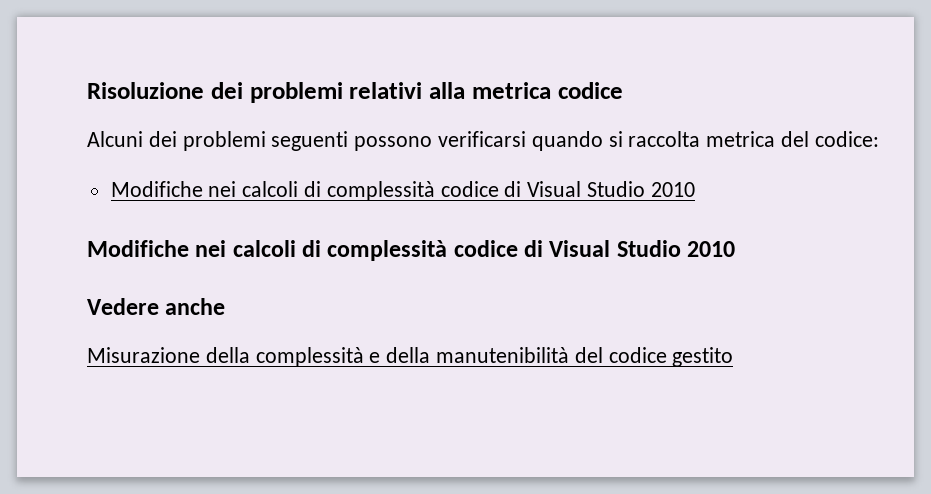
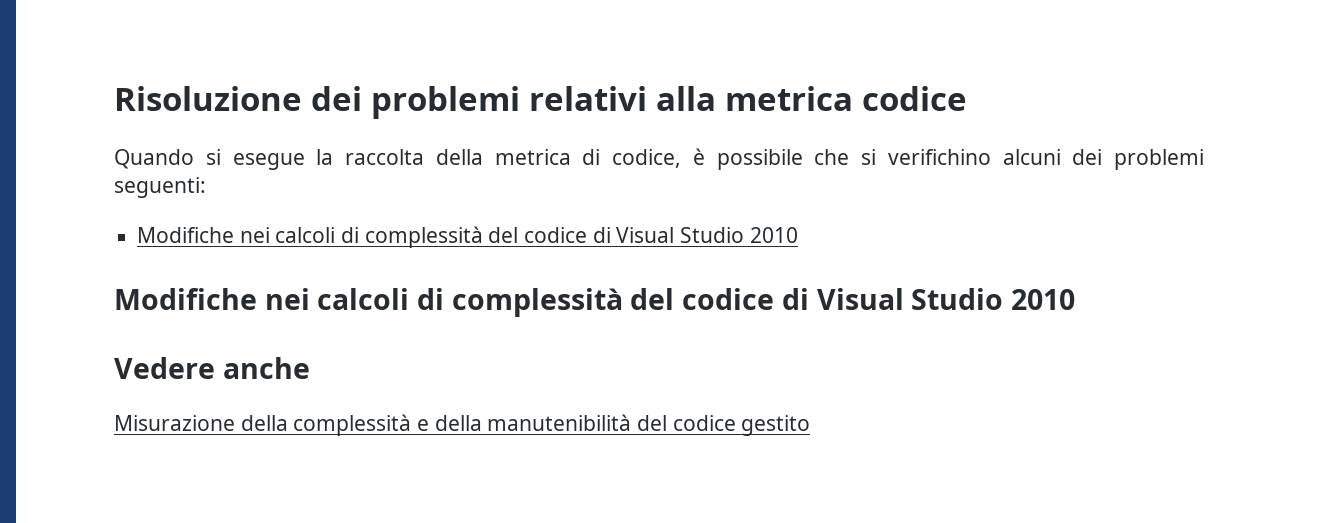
[87,131,879,151] [110,181,435,201] Alcuni dei problemi seguenti possono verificarsi quando si raccolta metrica del codice: // Modifiche nei calcoli di complessità -> [114,148,1204,170] [114,177,206,198] [137,226,519,248] Quando si esegue la raccolta della metrica di codice, è possibile che si verifichino alcuni dei problemi seguenti: // Modifiche nei calcoli di complessità del
(448, 250) none -> [630,288,675,310] del

